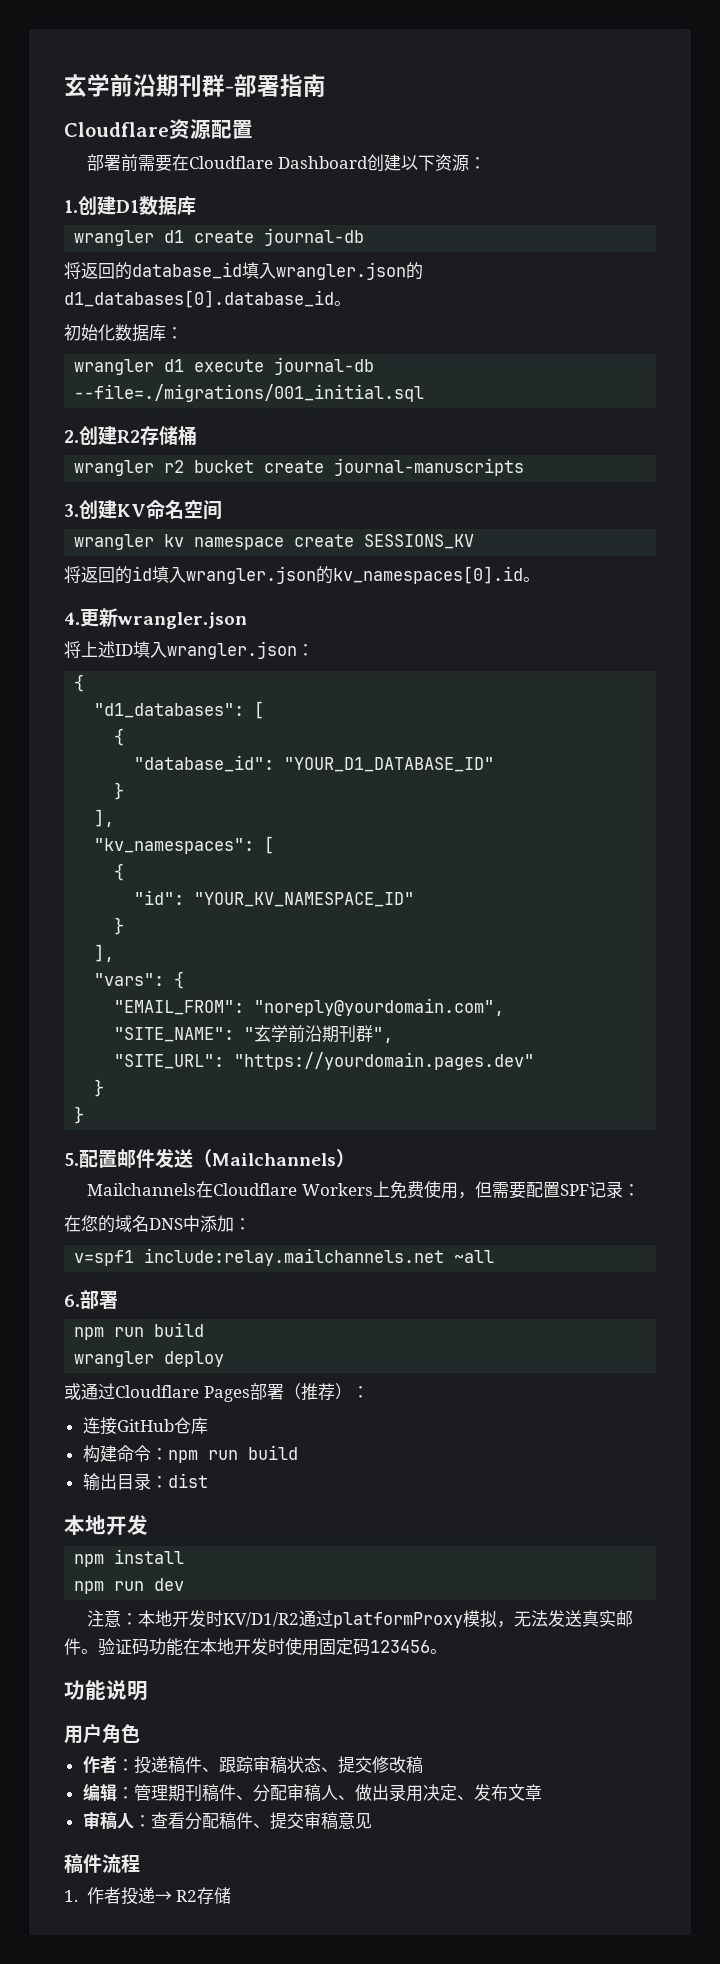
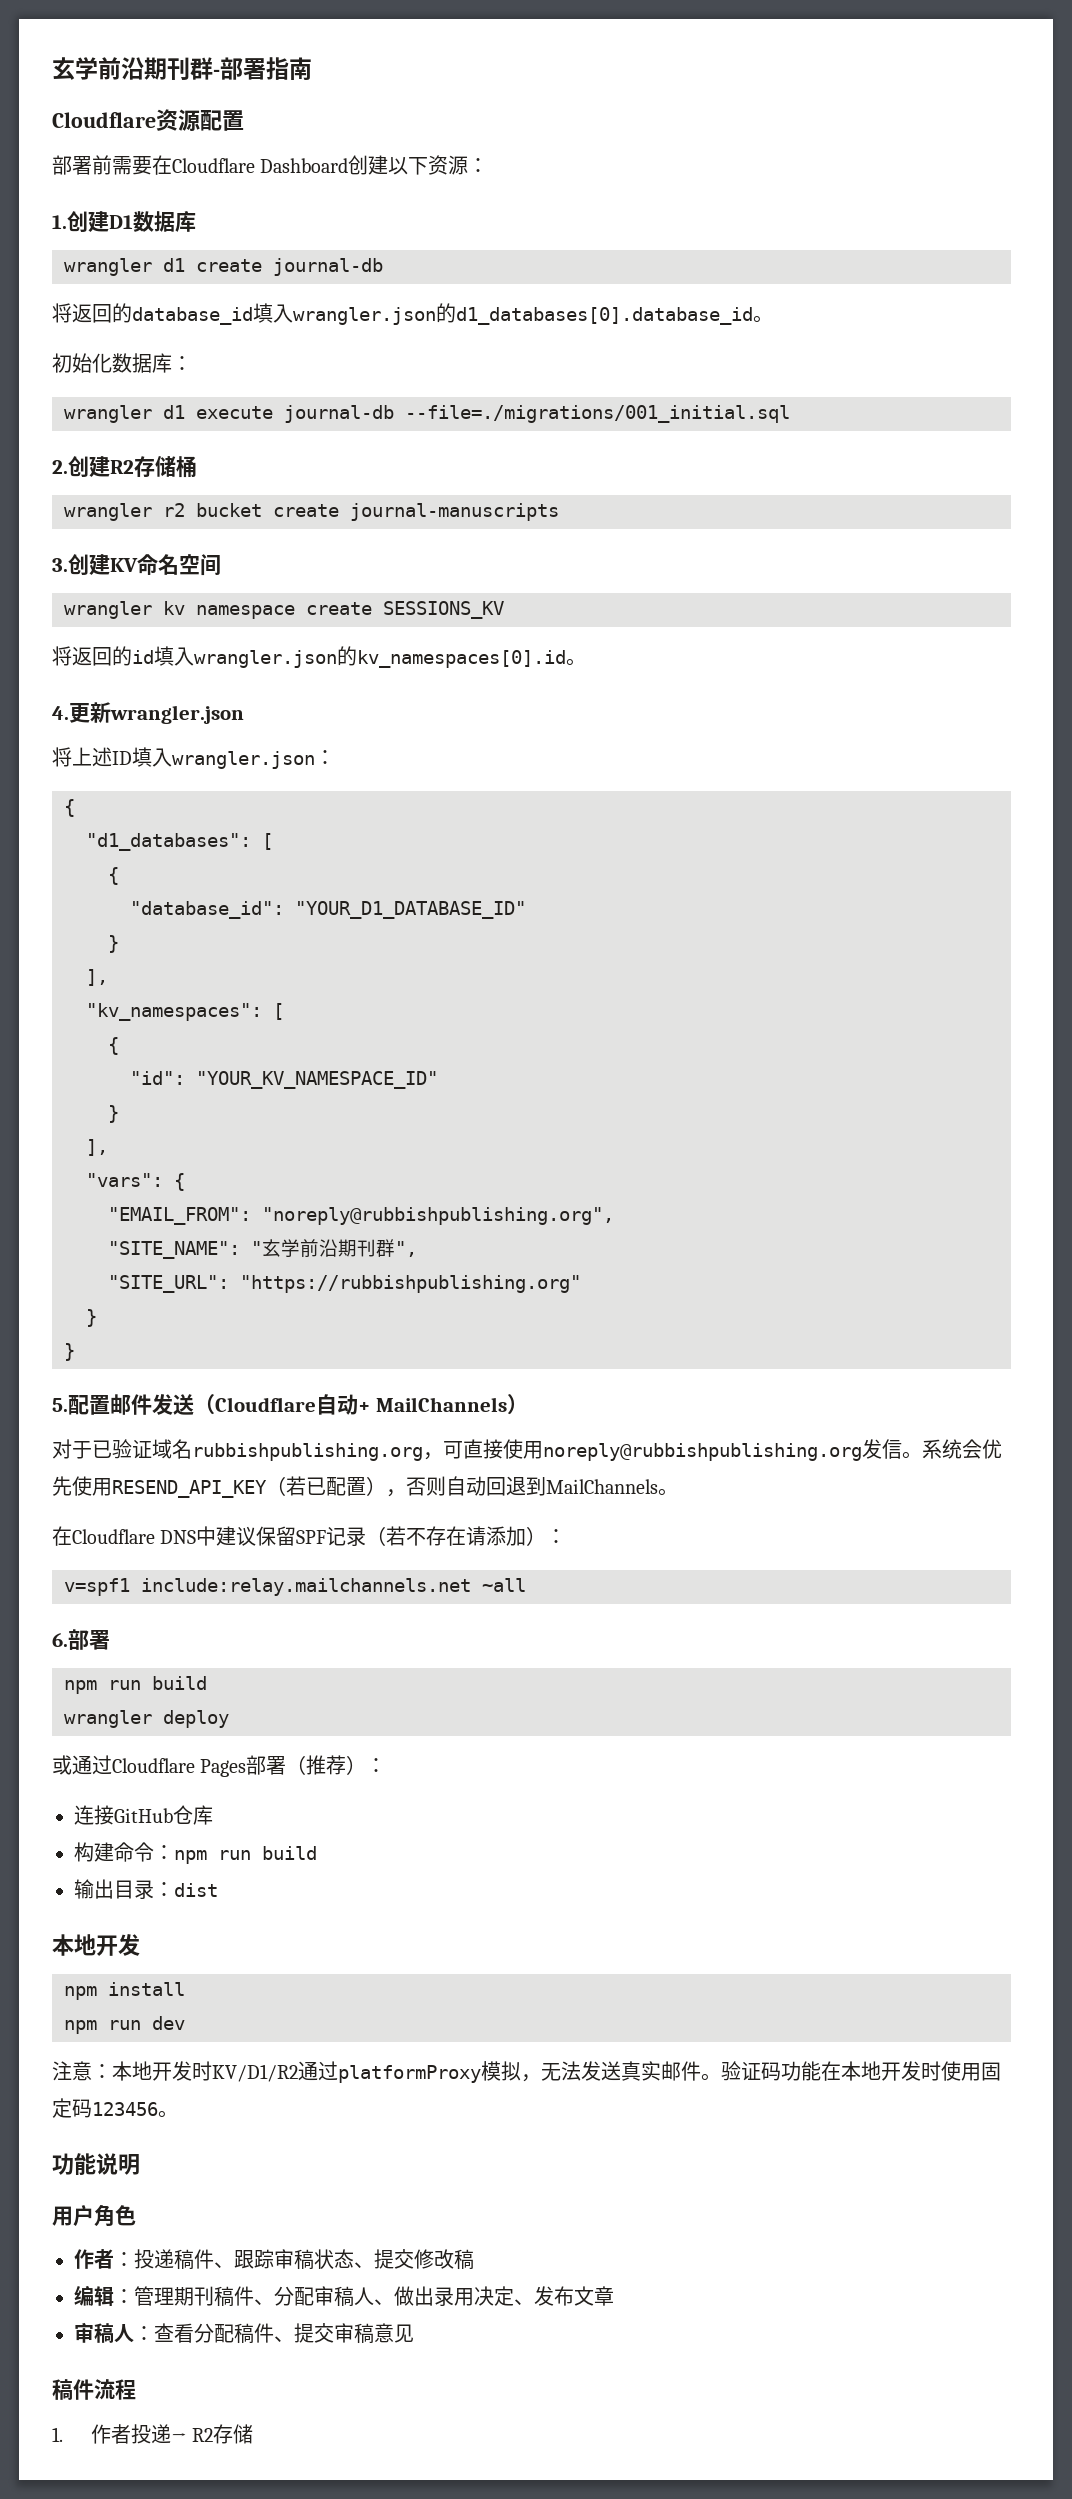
[254,998,505,1016] "noreply@yourdomain.com", -> [262,1207,614,1225] "noreply@rubbishpublishing.org",
[234,1052,535,1070] "https://yourdomain.pages.dev" -> [240,1275,581,1293] "https://rubbishpublishing.org"
[212,1149,355,1168] [87,1180,640,1199] [64,1215,234,1233] Mailchannels） // Mailchannels在Cloudflare Workers上免费使用，但需要配置SPF记录： // 在您的域名DNS中添加 -> [215,1394,528,1415] [52,1439,1002,1461] [52,1476,678,1498] [52,1526,547,1546] Cloudflare自动+ MailChannels） // 对于已验证域名rubbishpublishing.org，可直接使用noreply@rubbishpublishing.org发信。系统会优先使用RESEND_API_KEY（若已配置），否则自动回退到MailChannels。 // 在Cloudflare DNS中建议保留SPF记录（若不存在请添加）

